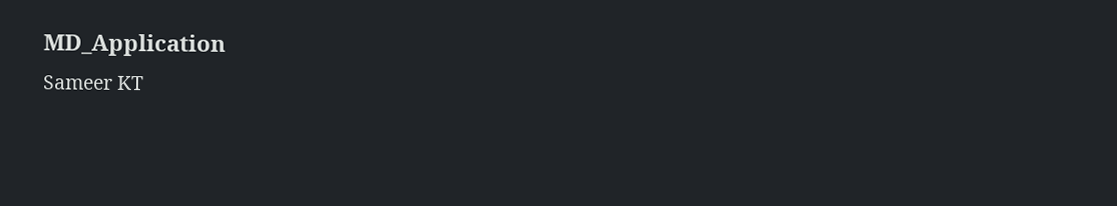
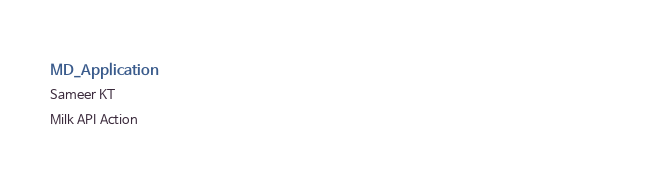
(145, 83) none -> [50,114,138,125] // Milk API Action

